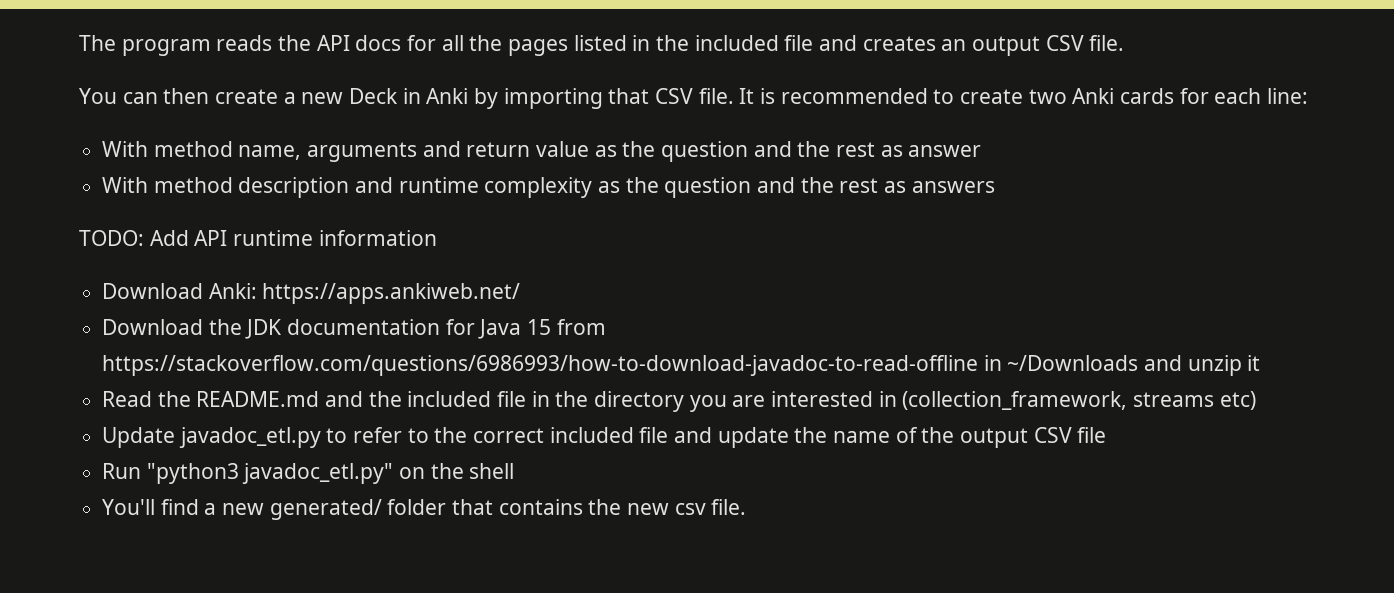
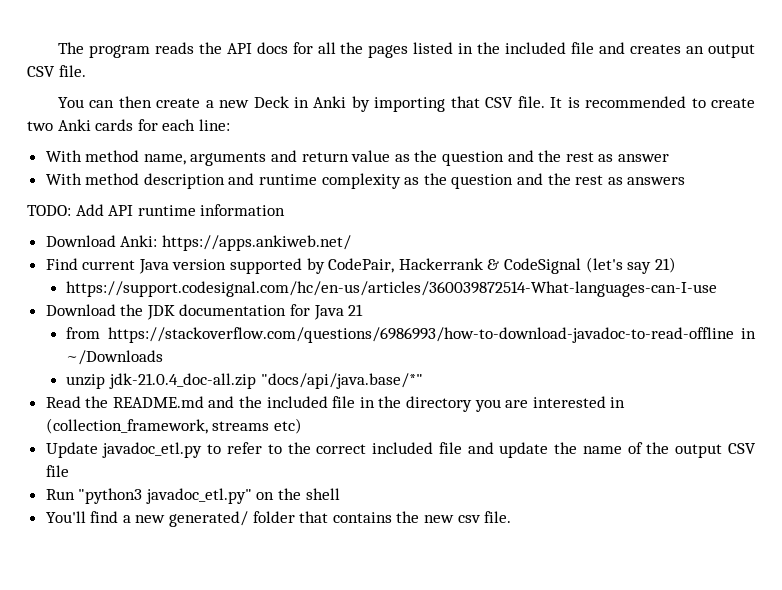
(521, 293) none -> [45,257,676,274] [66,281,718,297] // Find current Java version supported by CodePair, Hackerrank & CodeSignal (let's say 21) // https://support.codesignal.com/hc/en-us/articles/360039872514-What-languages-can-I-use
[527,319,552,335] 15 -> [348,304,364,316] 21 //
[1144,355,1261,376] and unzip it -> [66,373,423,389] // unzip jdk-21.0.4_doc-all.zip "docs/api/java.base/*"

